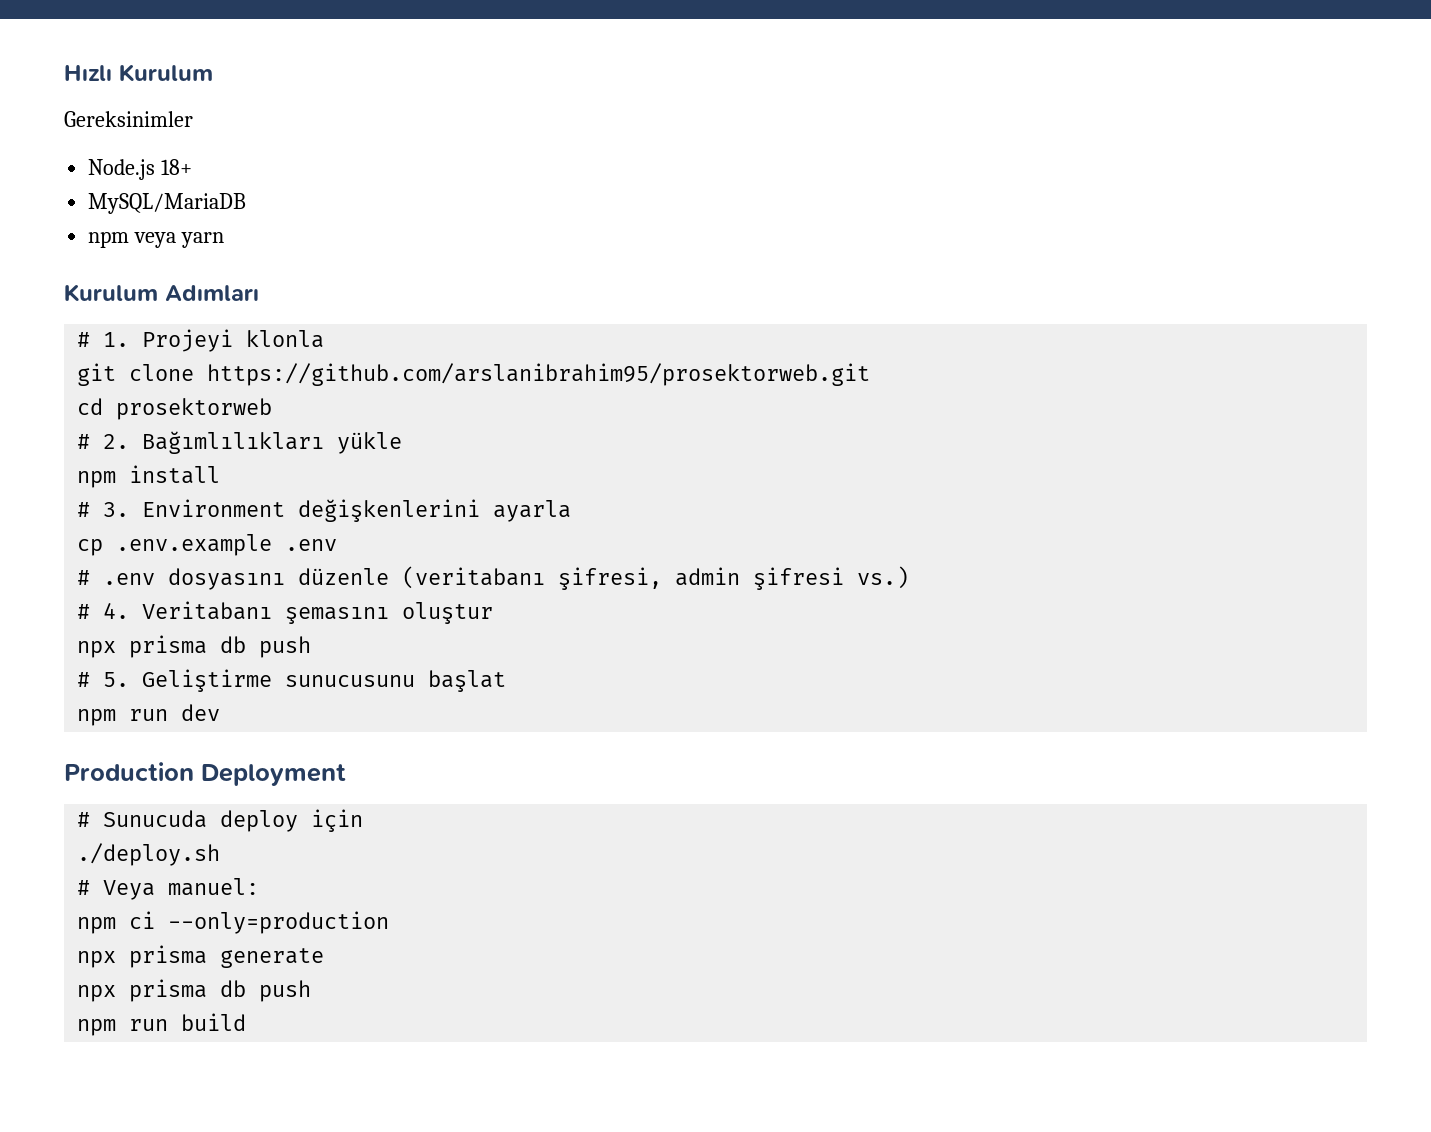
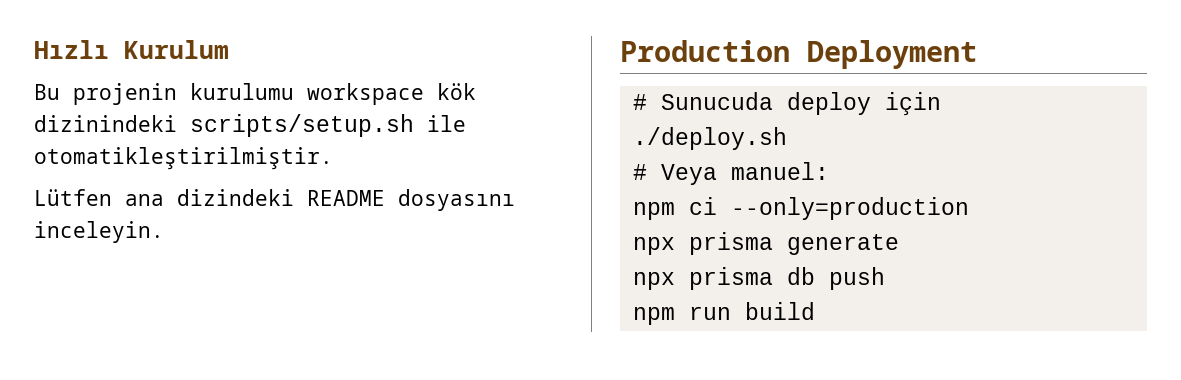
[64,111,193,127] [88,159,193,180] [88,193,247,214] [88,231,225,248] [64,284,259,302] [77,329,325,352] [77,363,871,386] [77,398,273,420] [77,431,403,454] [77,465,221,488] [77,499,572,522] [77,534,338,556] [77,566,910,590] [77,601,494,624] [77,635,312,658] [77,669,507,692] [77,704,221,726] Gereksinimler // Node.js 18+ // MySQL/MariaDB // npm veya yarn // Kurulum Adımları // # 1. Projeyi klonla // git clone https://github.com/arslanibrahim95/prosektorweb.git // cd prosektorweb // # 2. Bağımlılıkları yükle // npm install // # 3. Environment değişkenlerini ayarla // cp .env.example .env // # .env dosyasını düzenle (veritabanı şifresi, admin şifresi vs.) // # 4. Veritabanı şemasını oluştur // npx prisma db push // # 5. Geliştirme sunucusunu başlat // npm run dev -> [34,83,476,105] [34,114,466,137] [34,147,333,170] [34,189,515,211] [34,221,164,243] Bu projenin kurulumu workspace kök dizinindeki scripts/setup.sh ile otomatikleştirilmiştir. // Lütfen ana dizindeki README dosyasını inceleyin.

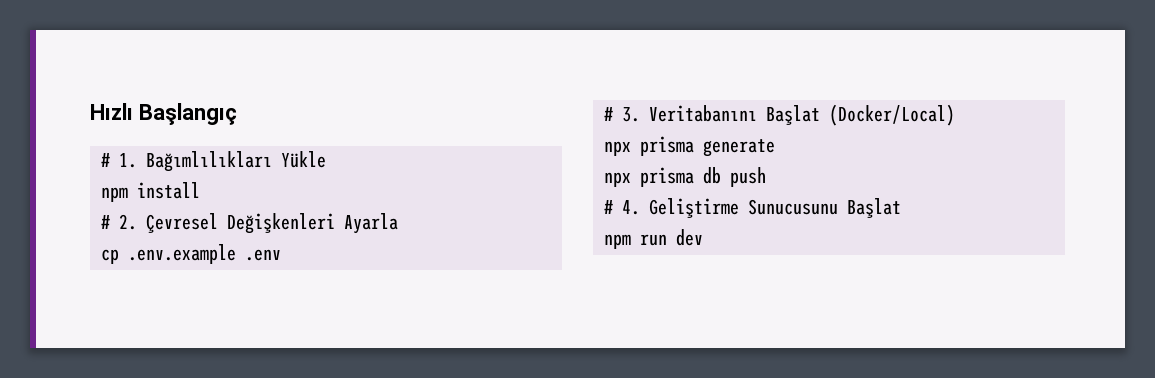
[124,40,229,59] [34,83,476,105] [34,114,466,137] [34,147,333,170] [34,189,515,211] [34,221,164,243] [620,40,977,69] [632,92,941,116] [632,127,787,150] [632,162,829,185] [632,197,969,220] Kurulum // Bu projenin kurulumu workspace kök dizinindeki scripts/setup.sh ile otomatikleştirilmiştir. // Lütfen ana dizindeki README dosyasını inceleyin. // Production Deployment // # Sunucuda deploy için // ./deploy.sh // # Veya manuel: // npm ci --only=production -> [138,103,237,125] [101,151,327,172] [101,182,201,202] [101,213,399,234] [101,244,282,264] [604,104,956,126] Başlangıç // # 1. Bağımlılıkları Yükle // npm install // # 2. Çevresel Değişkenleri Ayarla // cp .env.example .env // # 3. Veritabanını Başlat (Docker/Local)
(885, 278) none -> [604,198,902,218] // # 4. Geliştirme Sunucusunu Başlat
[744,302,815,320] build -> [676,229,704,246] dev

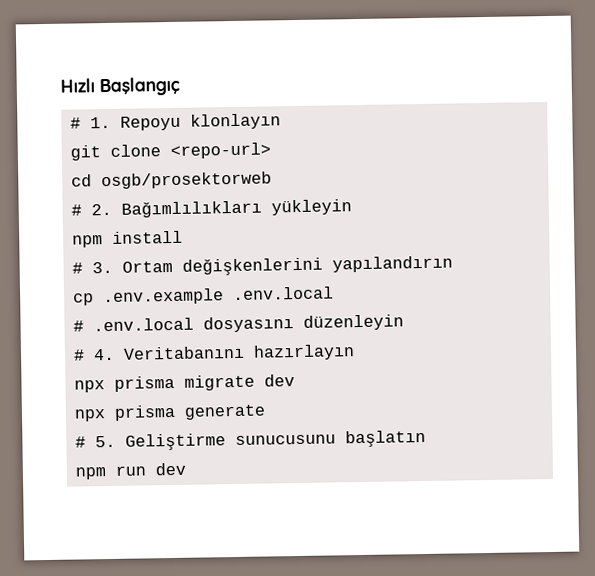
[146,151,327,172] Bağımlılıkları Yükle -> [120,113,282,131] [70,142,272,161] [71,171,273,190] [71,199,353,218] Repoyu klonlayın // git clone <repo-url> // cd osgb/prosektorweb // # 2. Bağımlılıkları yükleyin
[119,213,399,234] 2. Çevresel Değişkenleri Ayarla -> [92,255,454,276] 3. Ortam değişkenlerini yapılandırın
[245,249,282,261] [604,104,956,126] [604,136,776,157] [604,167,767,187] [604,198,902,218] .env // # 3. Veritabanını Başlat (Docker/Local) // npx prisma generate // npx prisma db push // # 4. Geliştirme Sunucusunu Başlat -> [232,286,335,301] [73,314,405,333] [73,344,356,361] [74,374,296,393] [74,404,267,422] [75,429,427,451] .env.local // # .env.local dosyasını düzenleyin // # 4. Veritabanını hazırlayın // npx prisma migrate dev // npx prisma generate // # 5. Geliştirme sunucusunu başlatın

